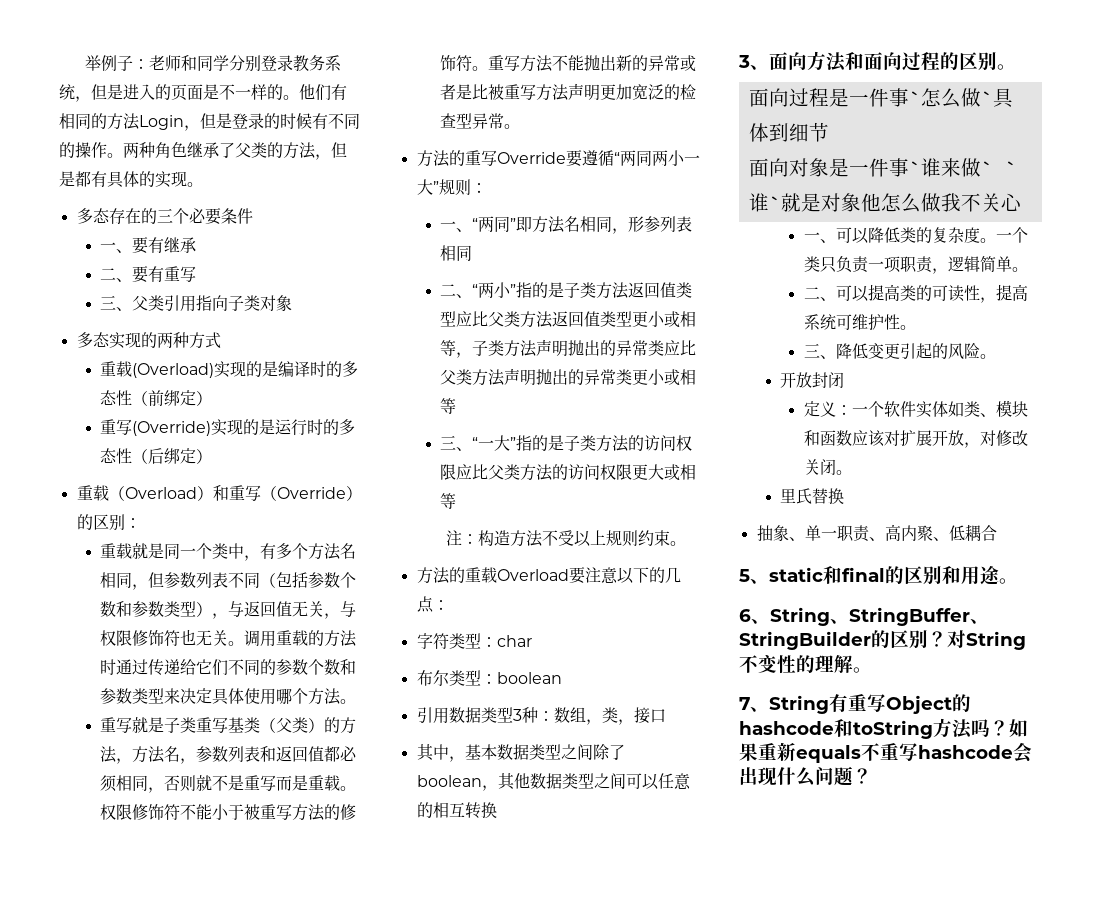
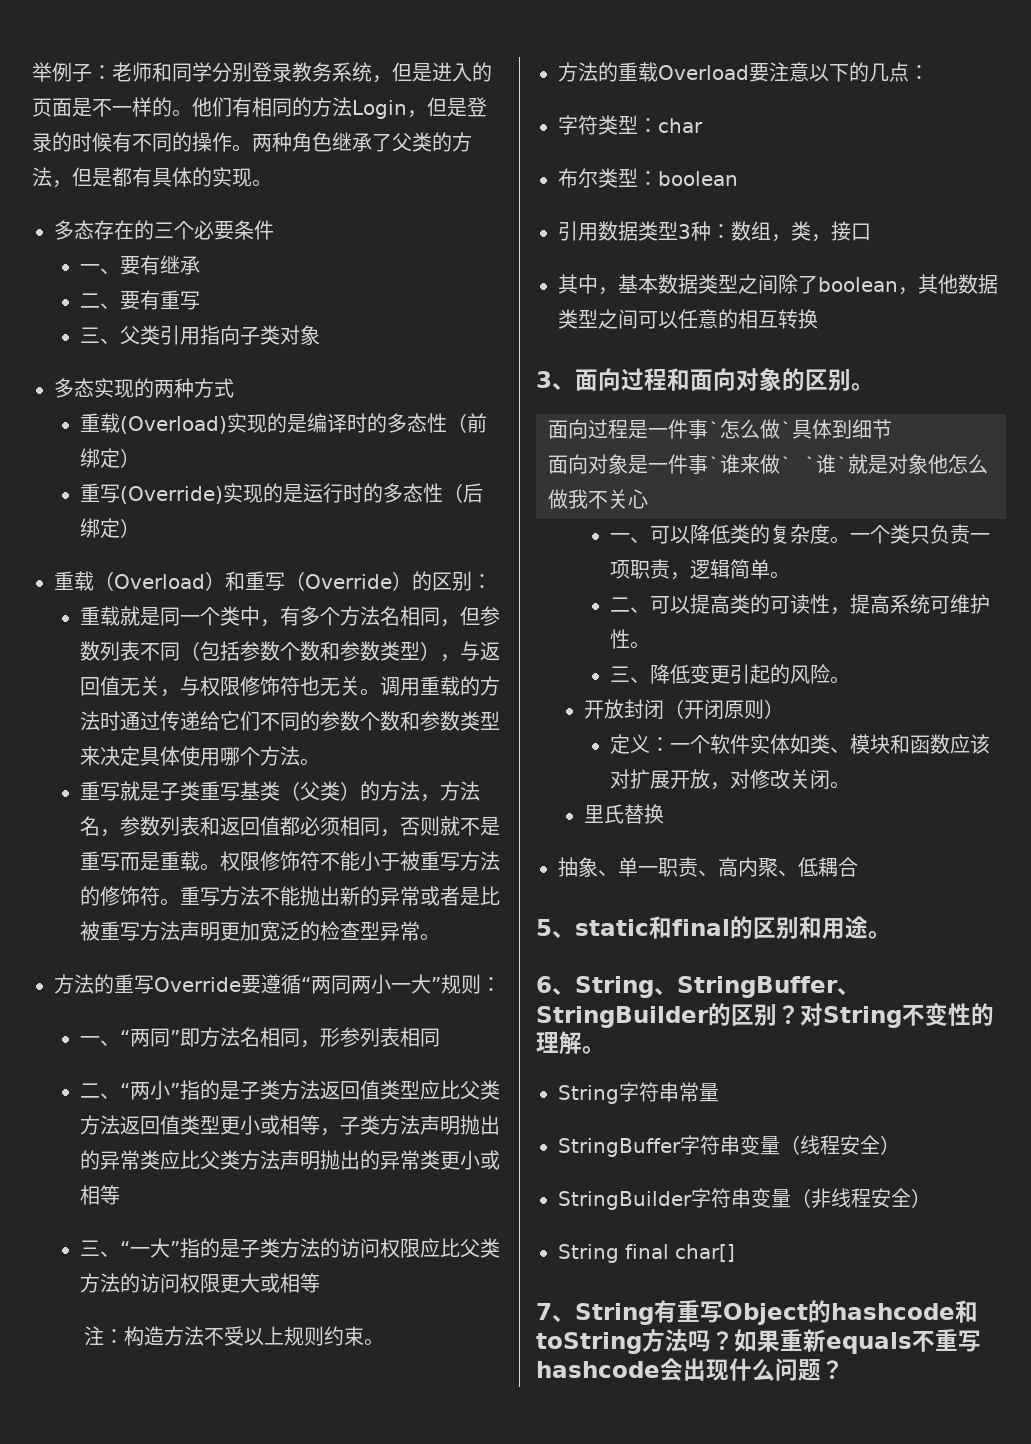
[807,51,940,72] 方法和面向过程 -> [621,368,782,391] 过程和面向对象
(845, 380) none -> [664,699,785,720] （开闭原则）
(872, 670) none -> [558,1082,719,1104] [558,1135,900,1157] [558,1188,931,1210] [558,1244,735,1263] // String字符串常量 // StringBuffer字符串变量（线程安全） // StringBuilder字符串变量（非线程安全） // String final char[]

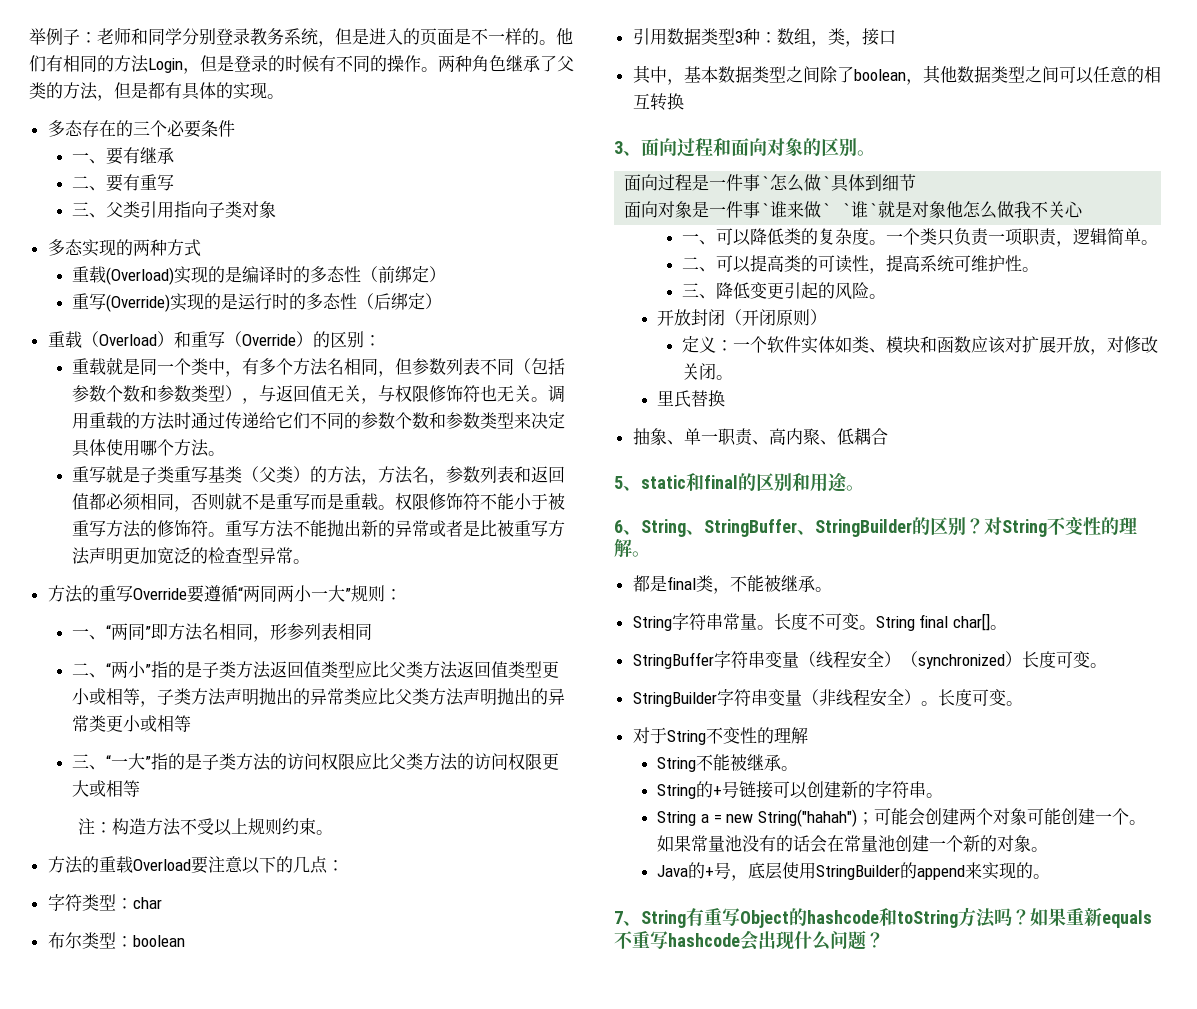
[558,1082,719,1104] String字符串常量 -> [632,575,832,594] [632,613,1007,631] 都是final类，不能被继承。 // String字符串常量。长度不可变。String final char[]。
(900, 1145) none -> [900,651,1107,669] （synchronized）长度可变。
[558,1244,735,1263] // String final char[] -> [920,689,1023,706] [632,727,808,745] [657,754,799,772] [657,781,944,799] [657,808,1146,827] [657,835,1049,853] [657,862,1051,881] 。长度可变。 // 对于String不变性的理解 // String不能被继承。 // String的+号链接可以创建新的字符串。 // String a = new String("hahah")；可能会创建两个对象可能创建一个。如果常量池没有的话会在常量池创建一个新的对象。 // Java的+号，底层使用StringBuilder的append来实现的。

